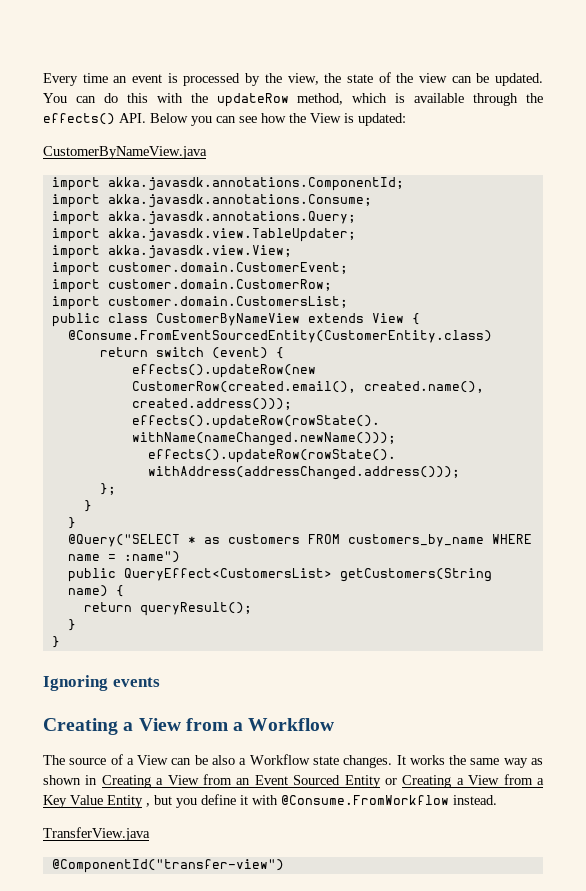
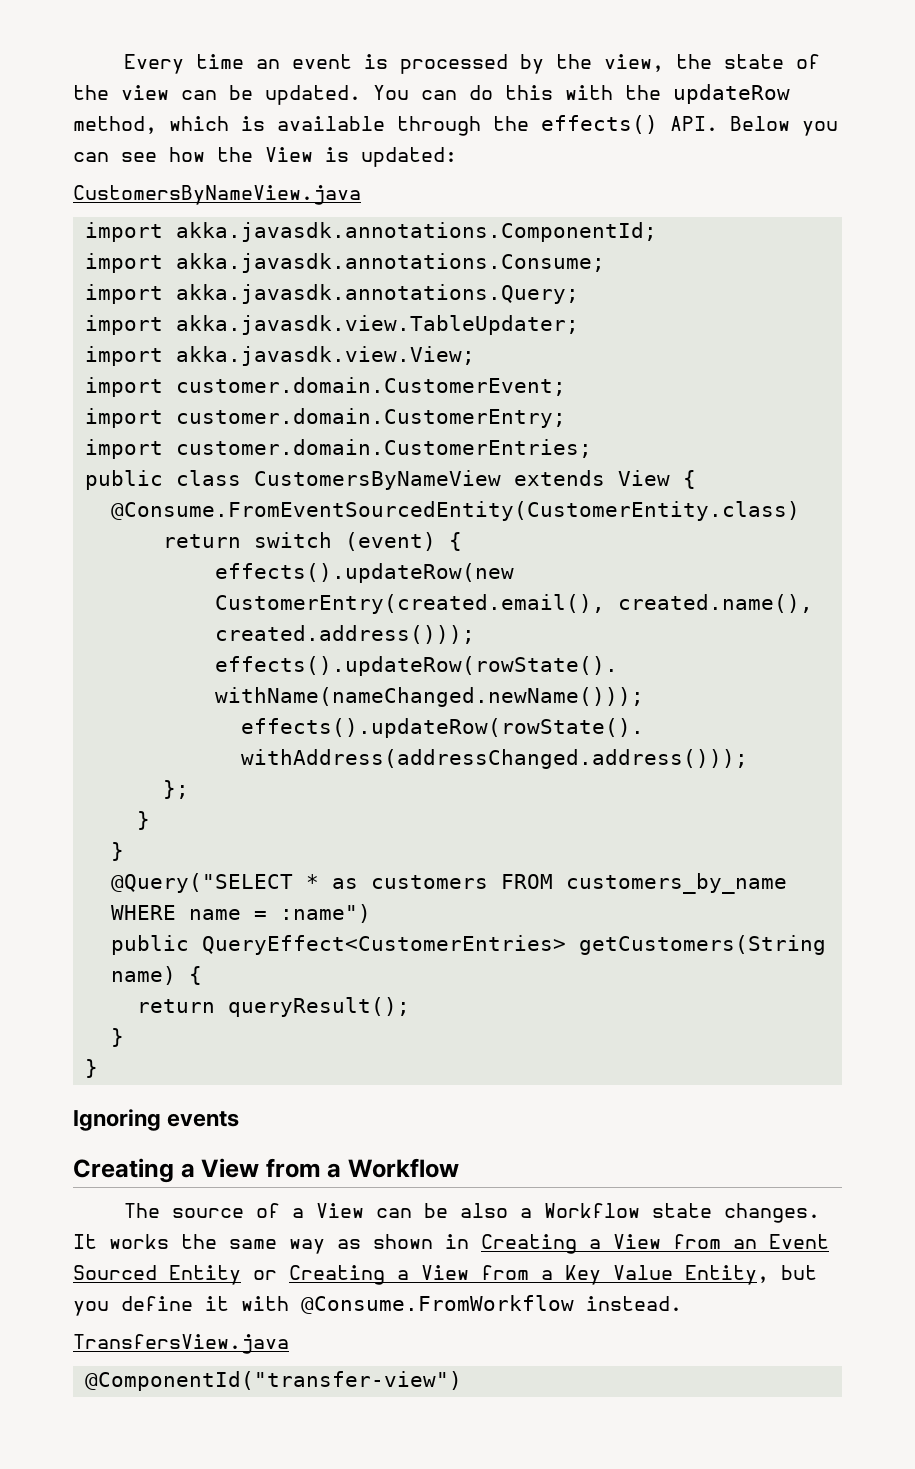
[43,146,207,159] CustomerByNameView.java -> [73,185,361,205] CustomersByNameView.java
[107,279,332,291] [51,296,348,310] customer.domain.CustomerRow; // import customer.domain.CustomersList; -> [175,408,566,428] [84,439,592,459] customer.domain.CustomerEntry; // import customer.domain.CustomerEntries;
[155,313,300,326] CustomerByNameView -> [253,470,501,490] CustomersByNameView
[131,381,356,393] CustomerRow(created.email(), -> [214,594,605,614] CustomerEntry(created.email(),
[123,568,332,581] QueryEffect<CustomersList> -> [201,935,566,955] QueryEffect<CustomerEntries>
[107,795,150,808] Entity , -> [685,1265,769,1285] Entity,
[43,827,150,841] TransferView.java -> [73,1334,289,1354] TransfersView.java

